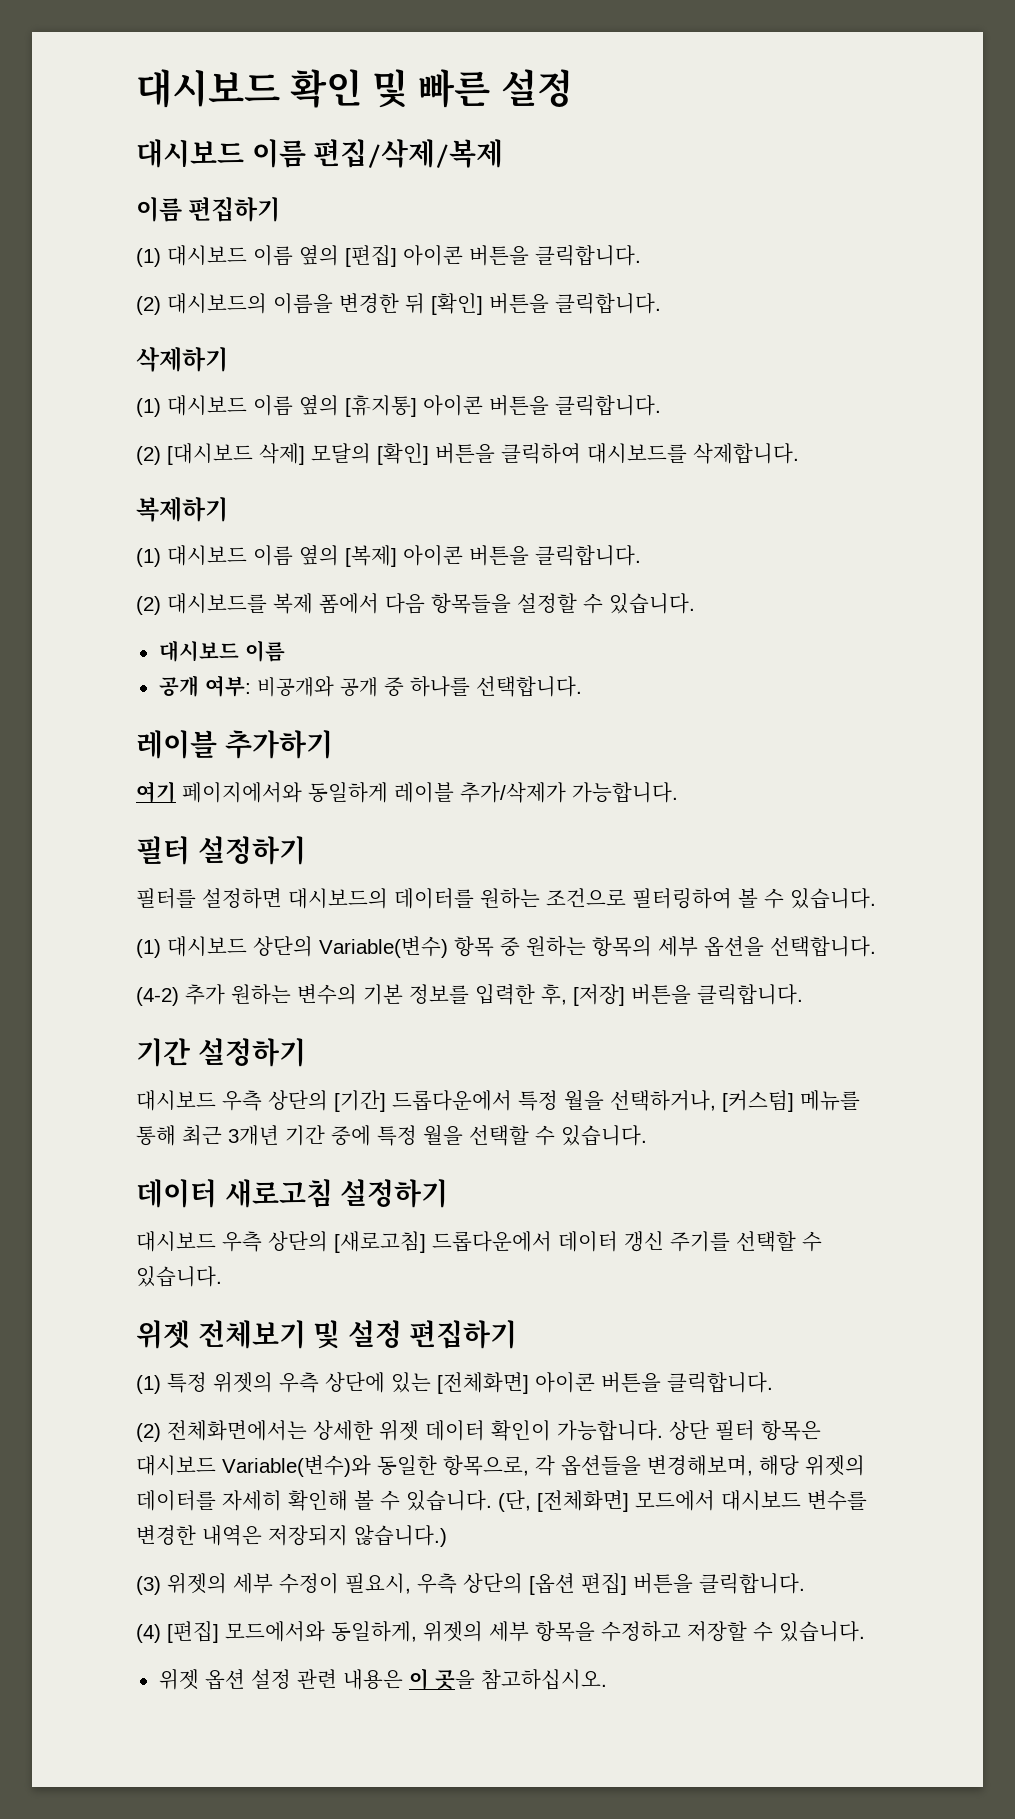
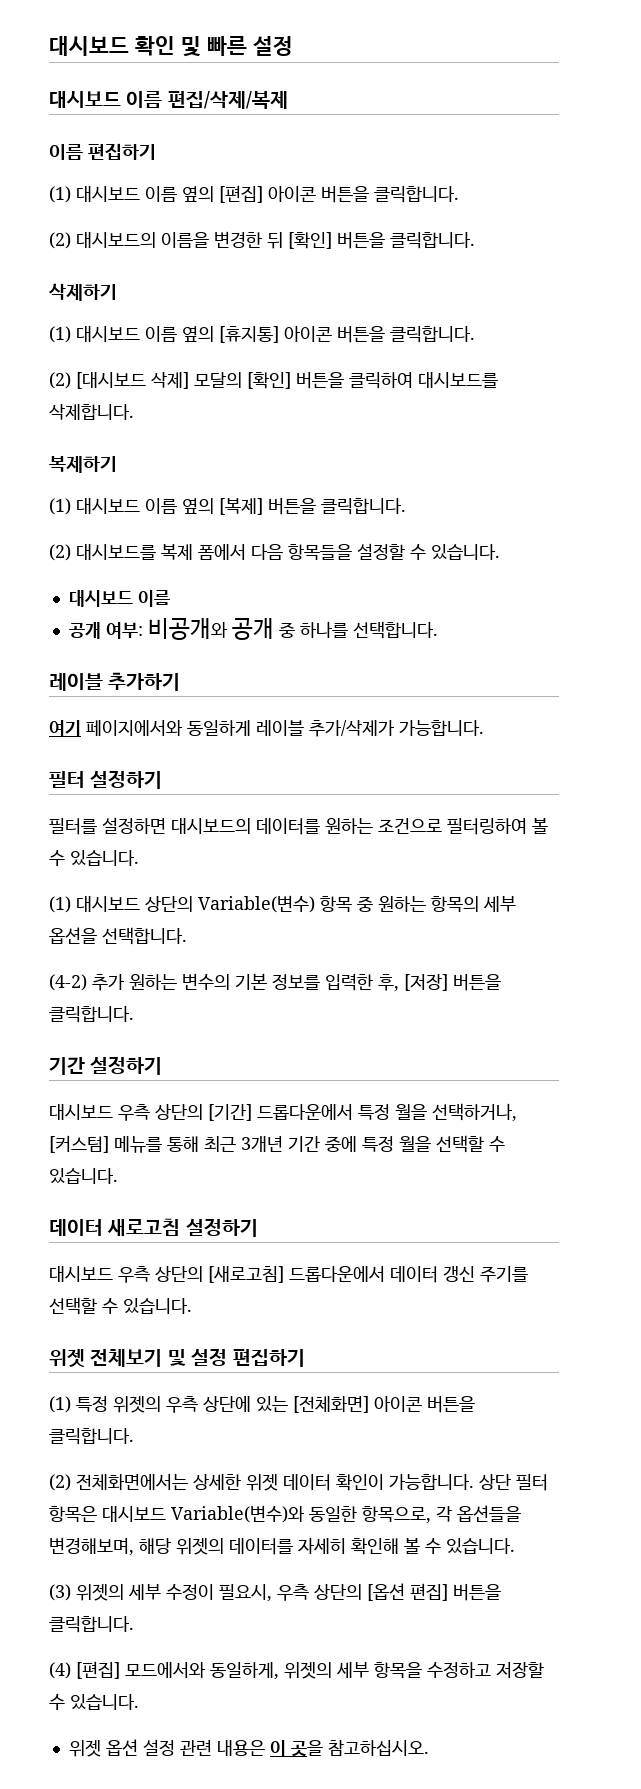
[403,545,463,566] 아이콘 -> (263, 506) none
[498,1490,867,1512] [136,1525,447,1547] (단, [전체화면] 모드에서 대시보드 변수를 변경한 내역은 저장되지 않습니다.) -> (515, 1546) none

